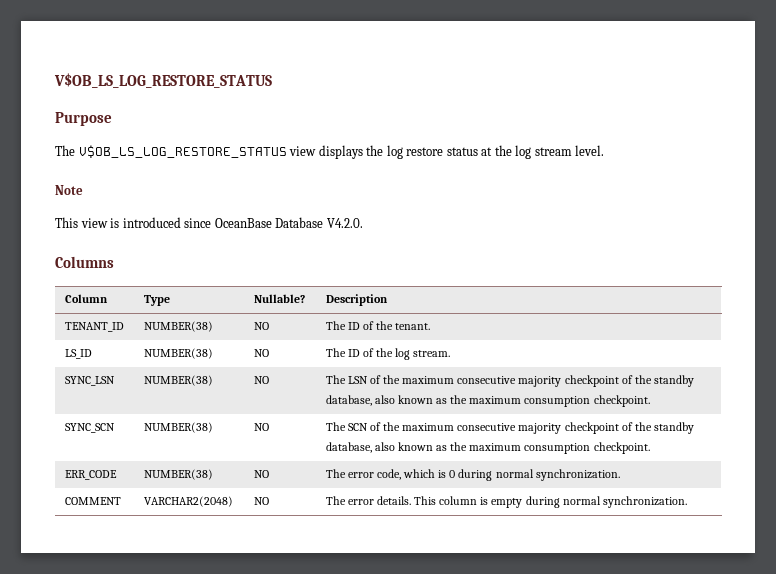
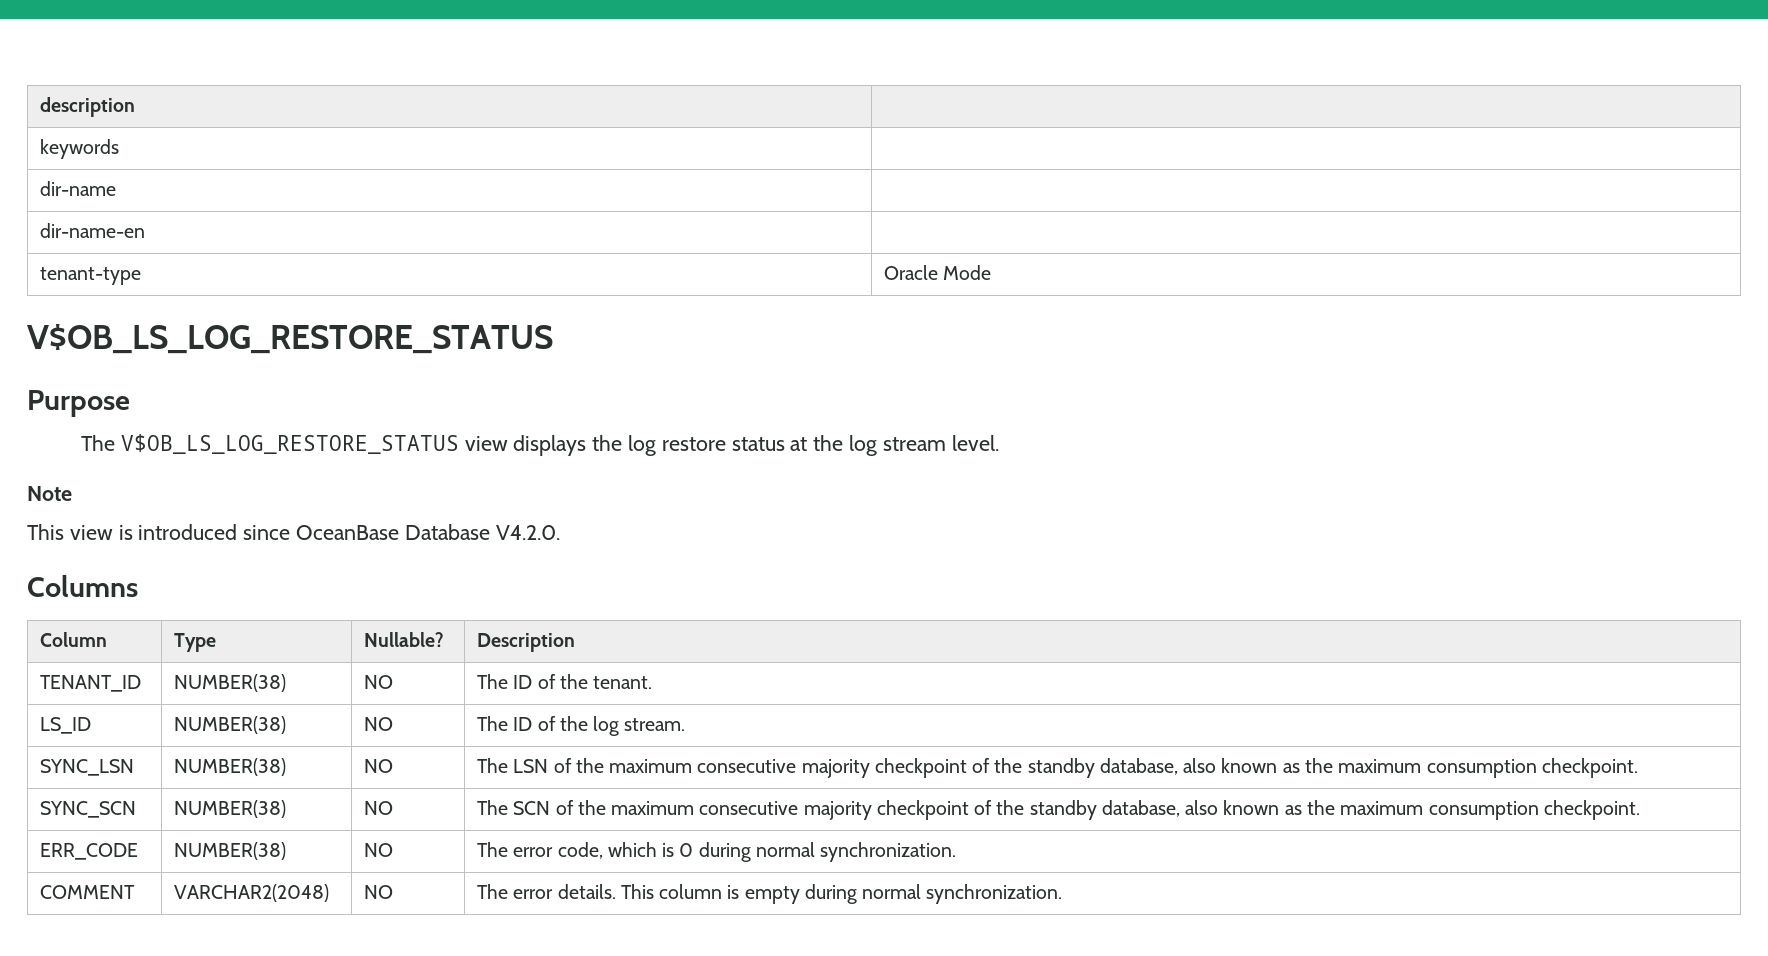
(54, 80) none -> [40,97,136,117] [40,139,120,159] [40,181,117,196] [40,223,146,238] [40,267,142,285] [884,265,992,280] description | // keywords | // dir-name | // dir-name-en | // tenant-type | Oracle Mode //

